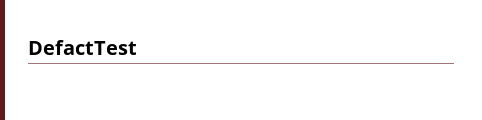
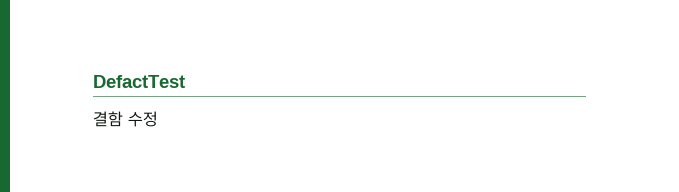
(137, 47) none -> [93,111,158,127] // 결함 수정

